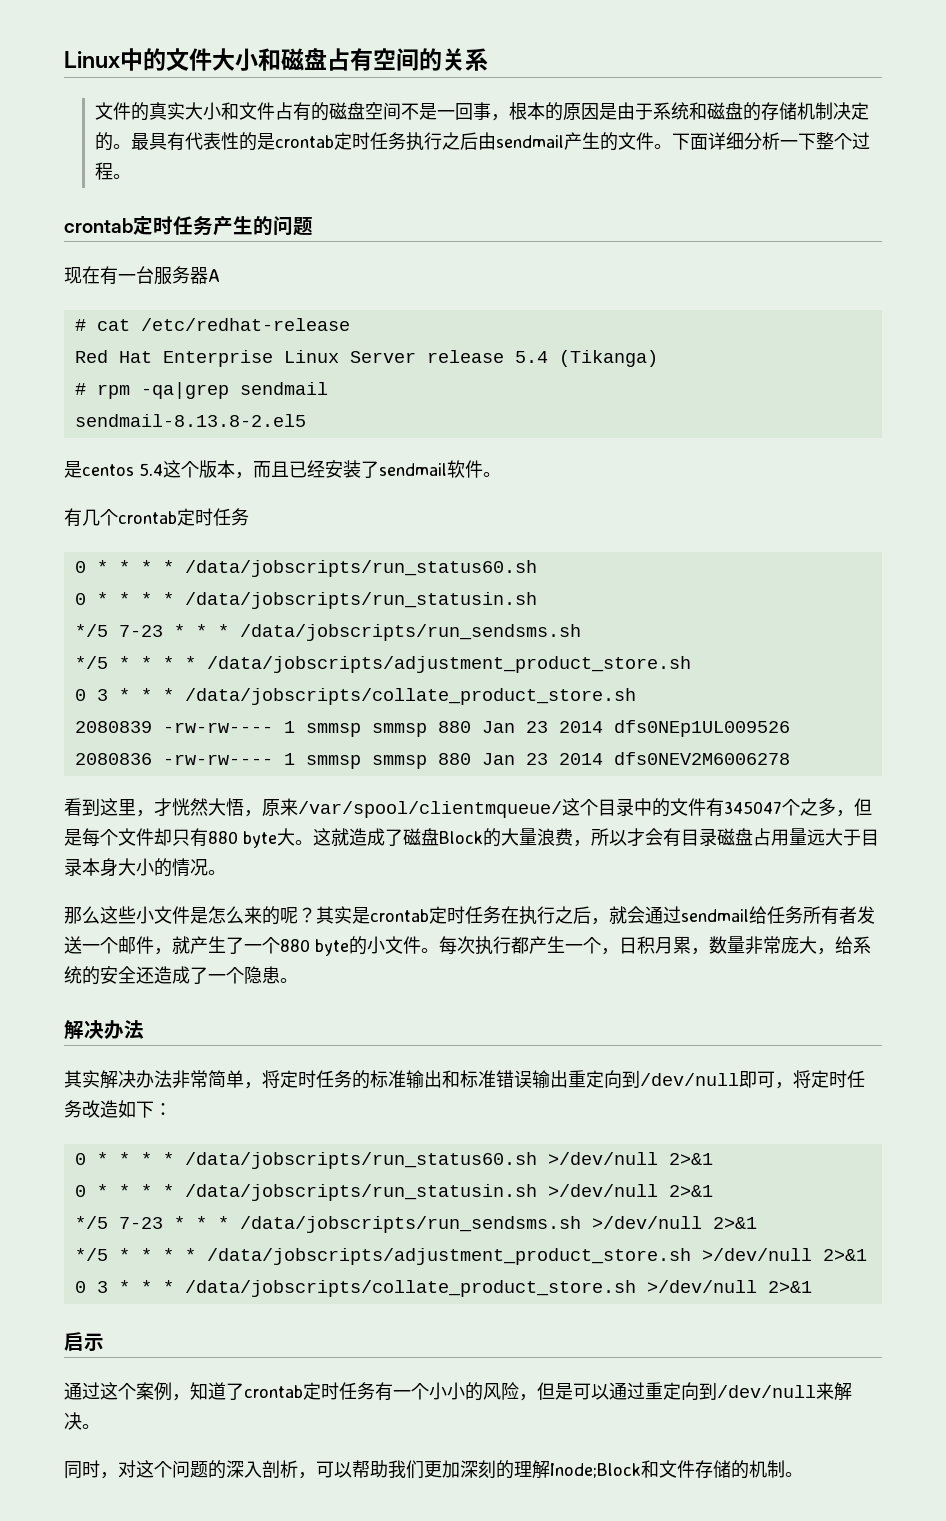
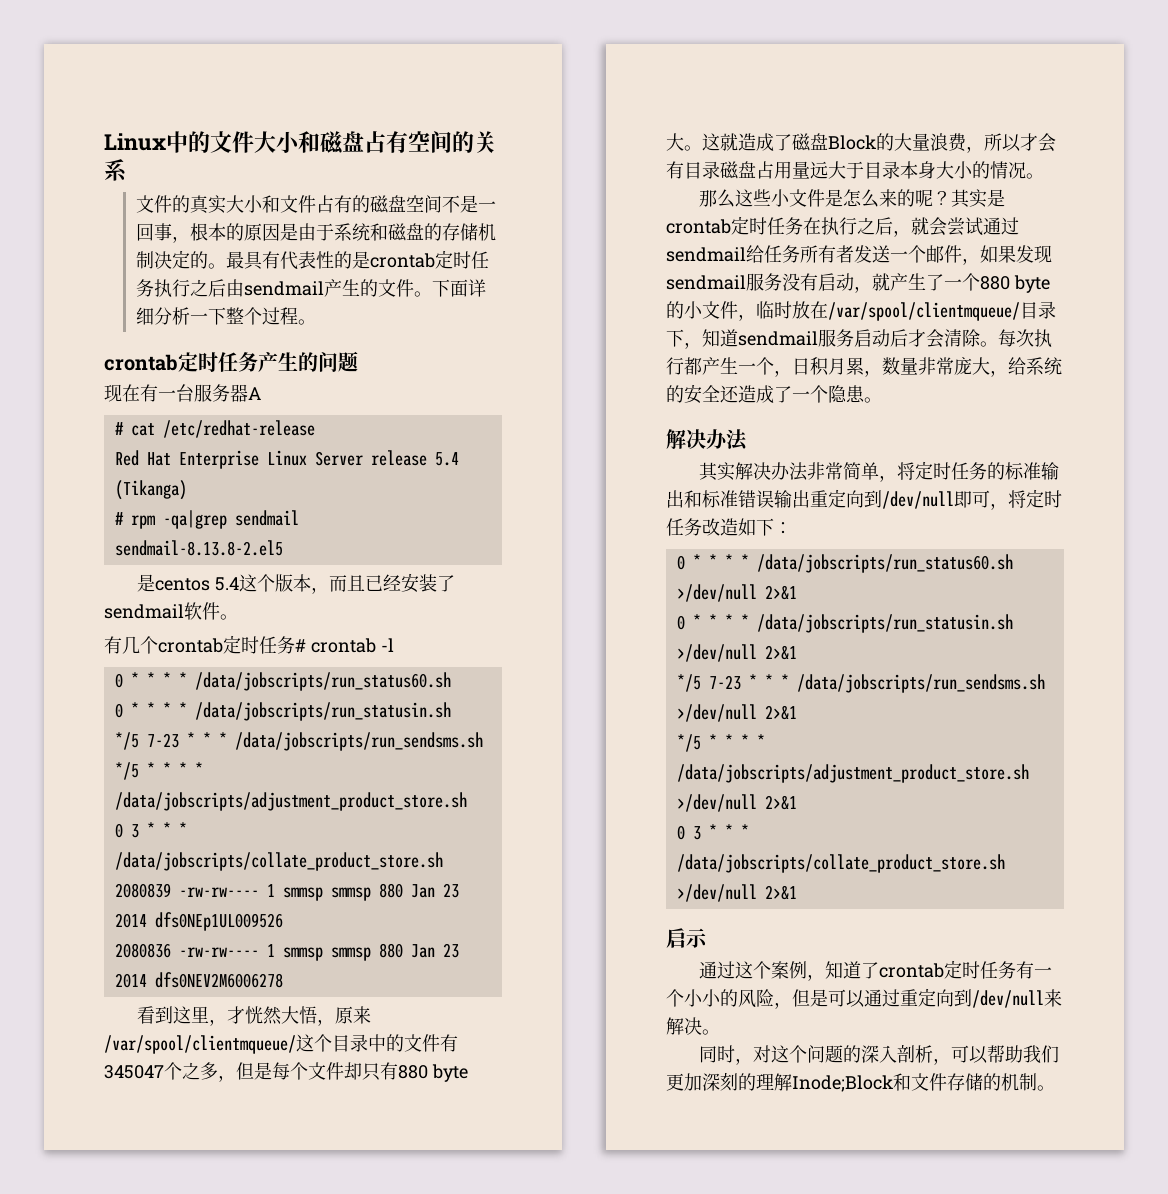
(249, 517) none -> [295,638,394,653] # crontab -l
(645, 915) none -> [947,217,983,236] 尝试
(172, 951) none -> [980,245,1052,263] [666,273,872,293] 如果发现sendmail服务没有启动，
(421, 945) none -> [738,301,1056,321] [666,329,981,349] ，临时放在/var/spool/clientmqueue/目录下，知道sendmail服务启动后才会清除

